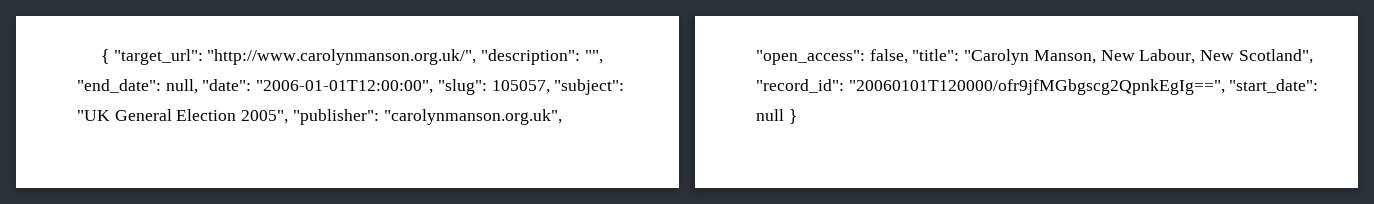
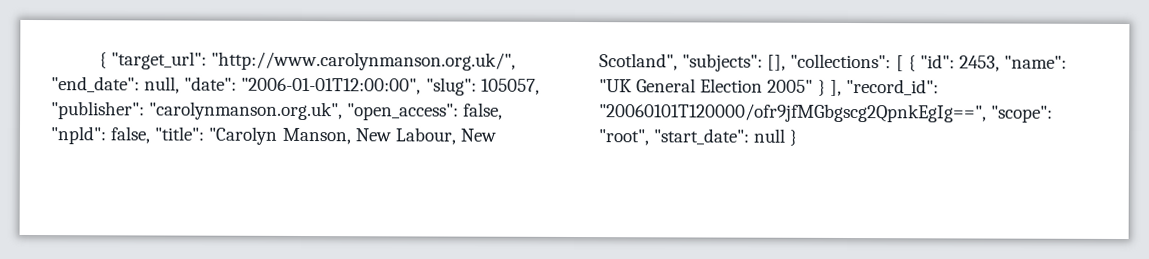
[481,49,603,65] "description": "", -> (517, 61) none
[554,79,625,95] [77,109,289,124] "subject": "UK General Election 2005", -> (540, 86) none
(908, 56) none -> [50,126,152,145] "npld": false,
[756,79,1225,95] "record_id": "20060101T120000/ofr9jfMGbgscg2QpnkEgIg==", -> [682,53,1068,72] [599,78,939,96] [599,103,1054,123] [598,129,650,146] "subjects": [], "collections": [ { "id": 2453, "name": "UK General Election 2005" } ], "record_id": "20060101T120000/ofr9jfMGbgscg2QpnkEgIg==", "scope": "root",

